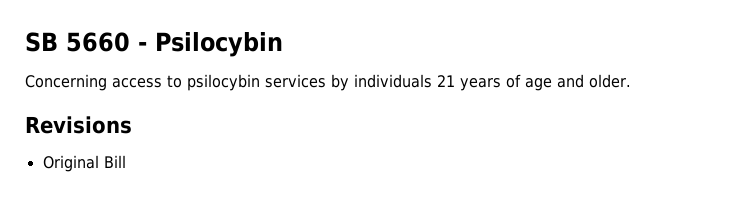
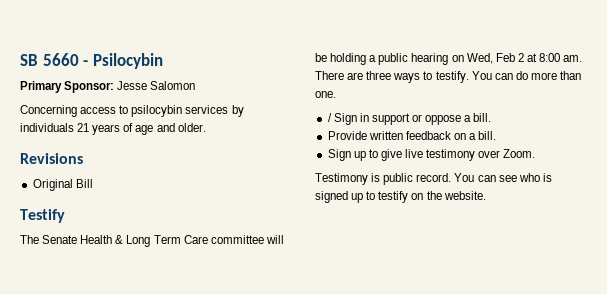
(283, 44) none -> [20,81,196,93] // Primary Sponsor: Jesse Salomon
(126, 161) none -> [20,209,65,223] [20,235,284,247] [315,53,583,65] [315,71,582,83] [315,91,336,98] [327,113,492,125] [327,131,497,140] [327,149,536,161] [315,173,552,185] [315,191,486,203] // Testify // The Senate Health & Long Term Care committee will be holding a public hearing on Wed, Feb 2 at 8:00 am. There are three ways to testify. You can do more than one. // / Sign in support or oppose a bill. // Provide written feedback on a bill. // Sign up to give live testimony over Zoom. // Testimony is public record. You can see who is signed up to testify on the website.

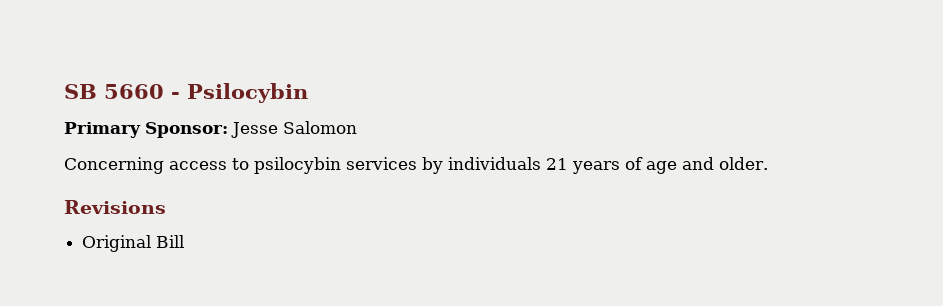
[20,209,65,223] [20,235,284,247] [315,53,583,65] [315,71,582,83] [315,91,336,98] [327,113,492,125] [327,131,497,140] [327,149,536,161] [315,173,552,185] [315,191,486,203] // Testify // The Senate Health & Long Term Care committee will be holding a public hearing on Wed, Feb 2 at 8:00 am. There are three ways to testify. You can do more than one. // / Sign in support or oppose a bill. // Provide written feedback on a bill. // Sign up to give live testimony over Zoom. // Testimony is public record. You can see who is signed up to testify on the website. -> (185, 241) none

